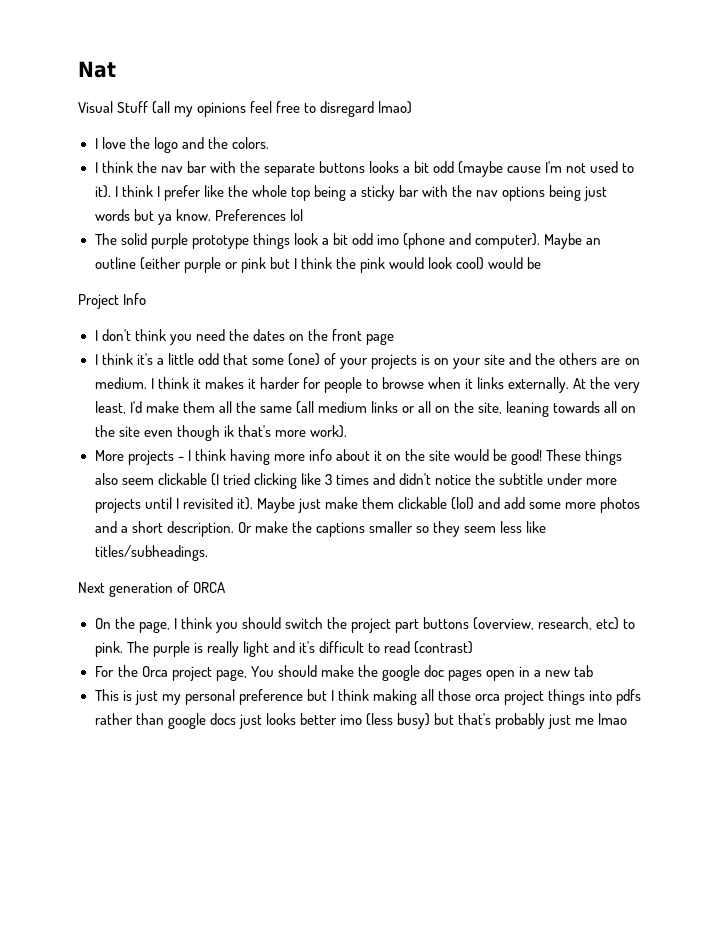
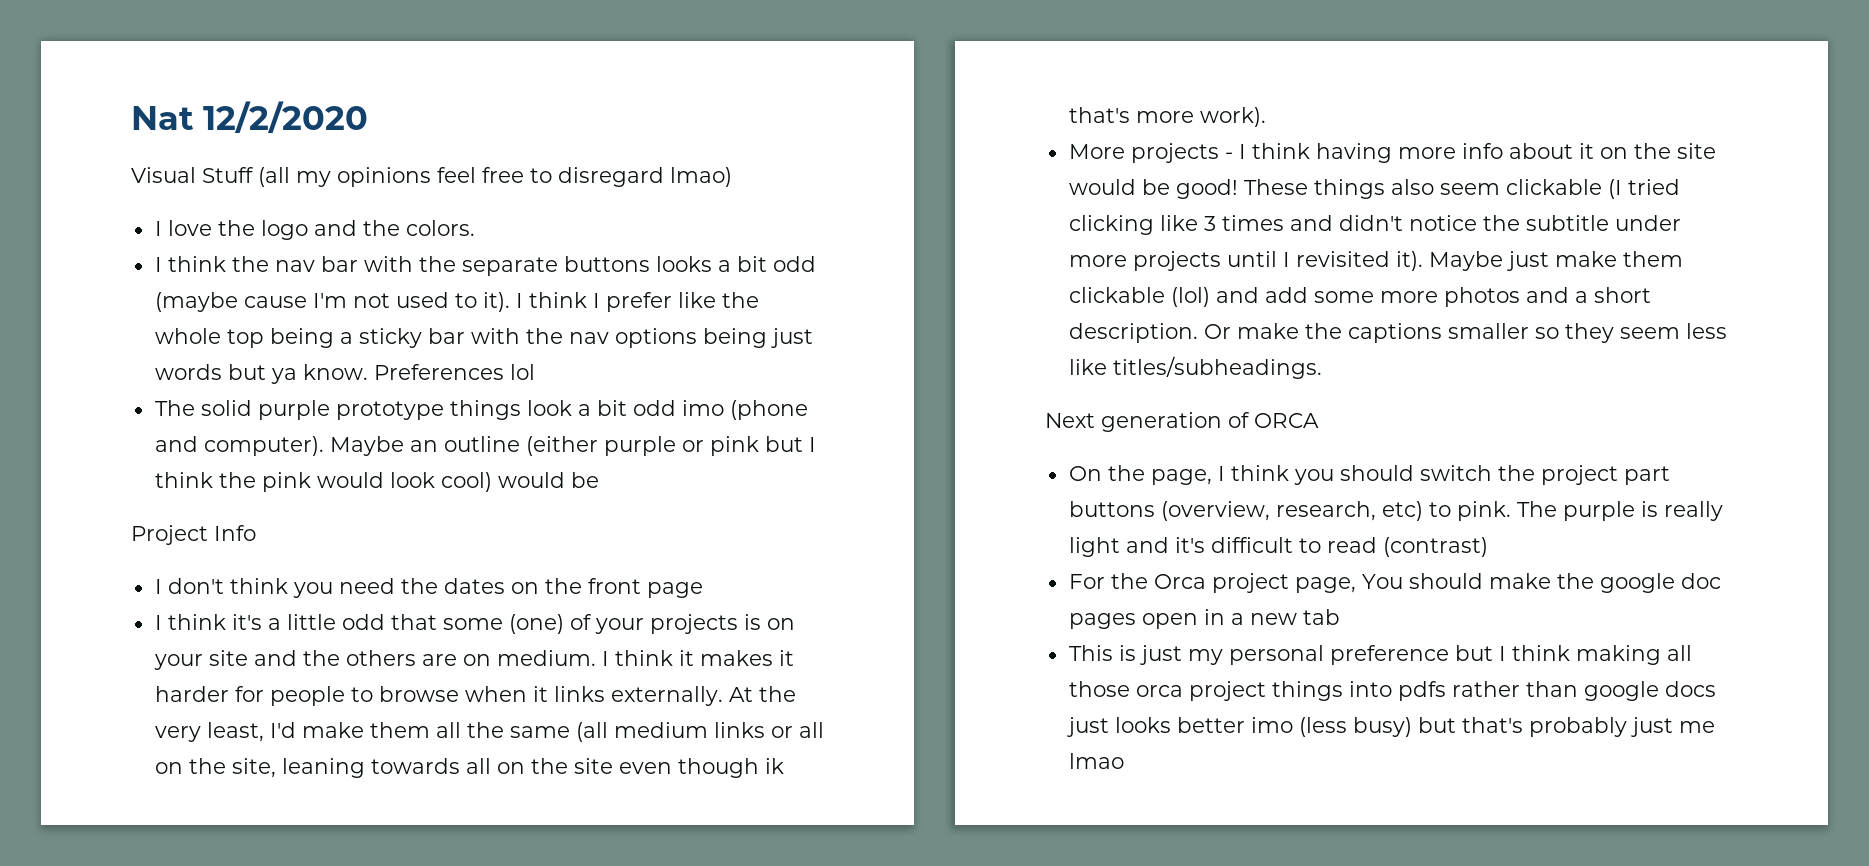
(116, 69) none -> [203,101,369,133] 12/2/2020

